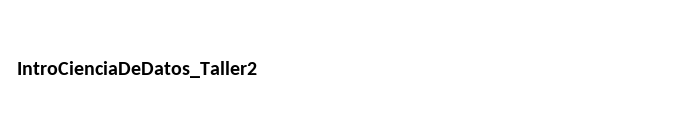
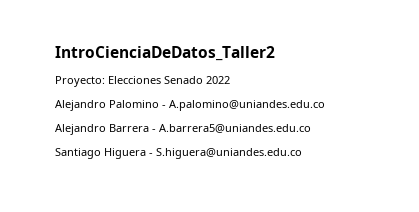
(257, 69) none -> [55,76,230,87] [55,100,325,111] [55,124,311,135] [55,148,302,159] // Proyecto: Elecciones Senado 2022 // Alejandro Palomino - A.palomino@uniandes.edu.co // Alejandro Barrera - A.barrera5@uniandes.edu.co // Santiago Higuera - S.higuera@uniandes.edu.co

